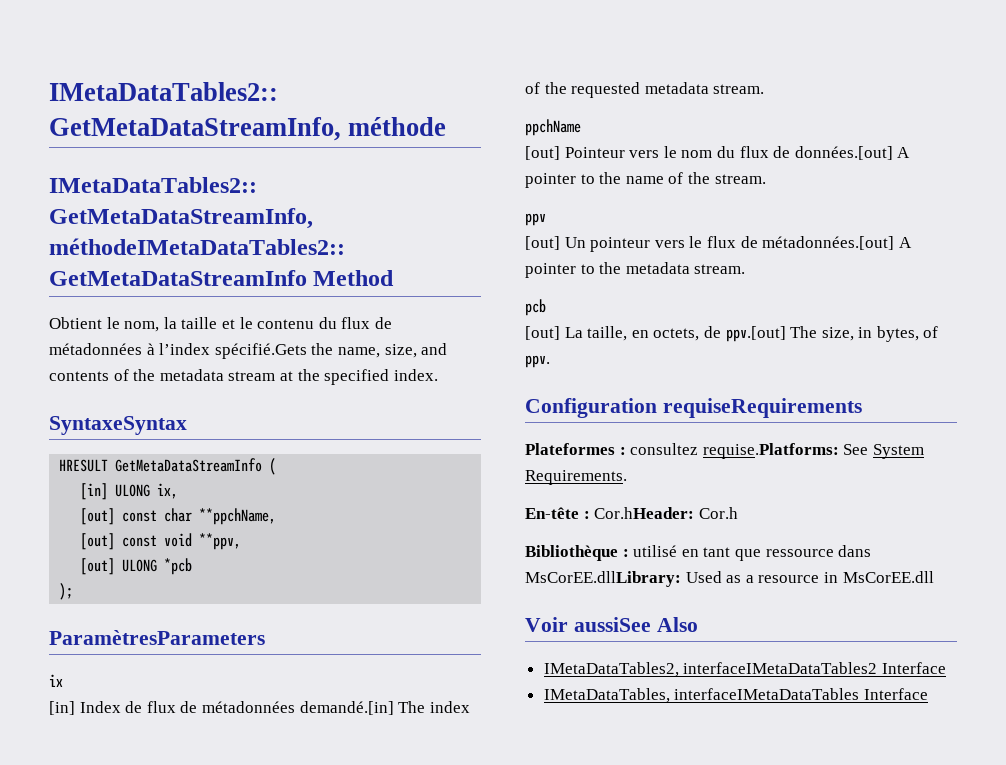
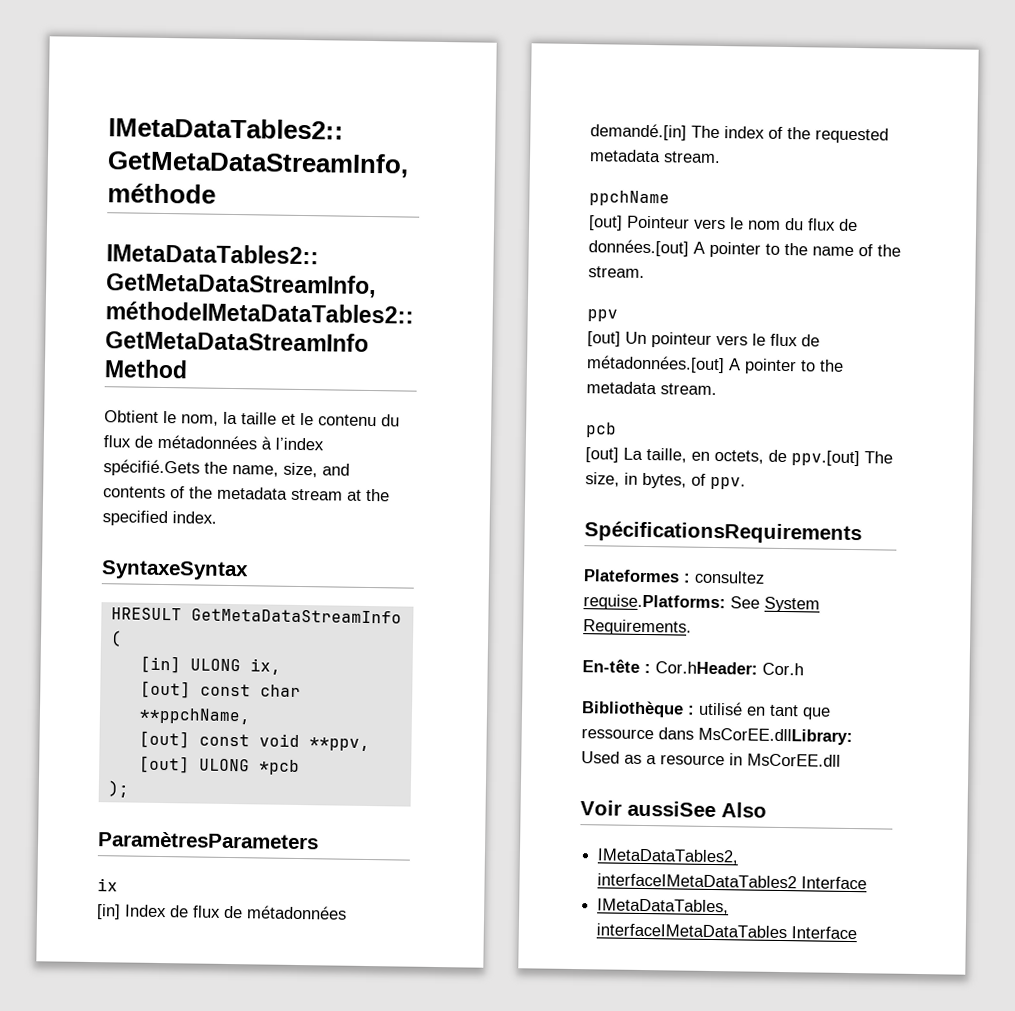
[525,398,862,418] Configuration requiseRequirements -> [584,521,862,545] SpécificationsRequirements

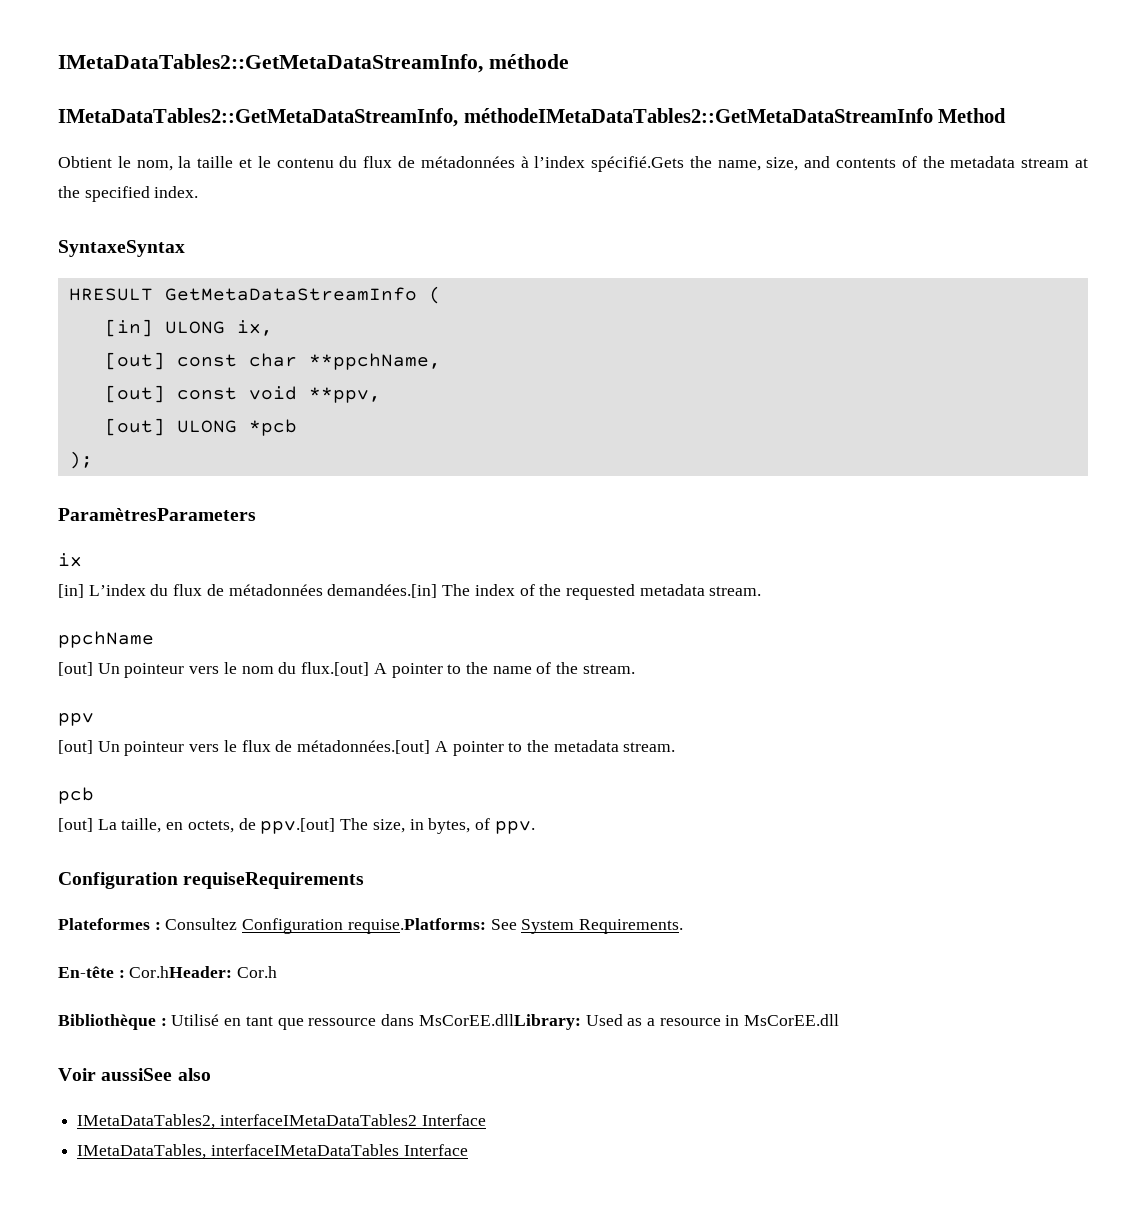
[125,904,347,920] [590,123,687,141] Index de flux de métadonnées demandé.[in] -> [88,584,438,598] L’index du flux de métadonnées demandées.[in]
[627,215,690,229] Pointeur -> [97,663,185,678] Un pointeur
[808,218,858,232] [588,239,689,257] flux de données.[out] -> [301,662,370,676] flux.[out]
[584,521,862,545] SpécificationsRequirements -> [58,872,365,889] Configuration requiseRequirements
[694,570,765,584] consultez -> [165,918,344,934] Consultez Configuration
[698,701,743,716] utilisé -> [171,1014,220,1026] Utilisé
[721,802,767,818] Also -> [177,1068,211,1081] also

